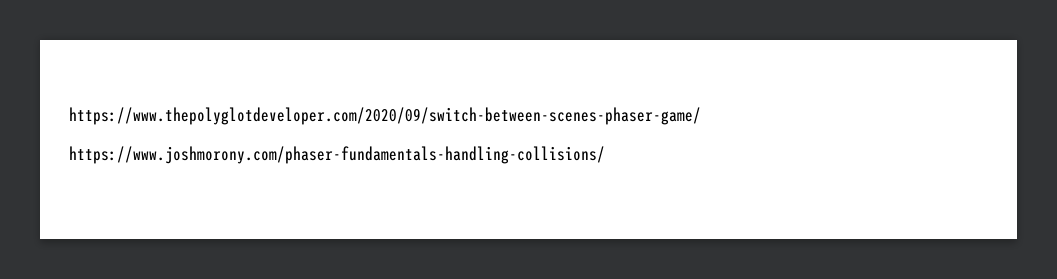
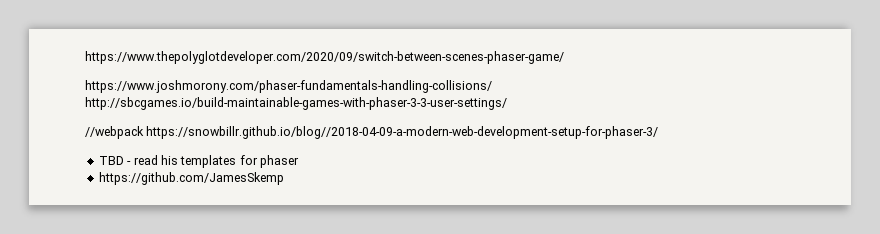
(605, 155) none -> [85,97,507,110] [85,126,659,139] [98,155,299,168] [98,172,284,185] http://sbcgames.io/build-maintainable-games-with-phaser-3-3-user-settings/ // //webpack https://snowbillr.github.io/blog//2018-04-09-a-modern-web-development-setup-for-phaser-3/ // TBD - read his templates for phaser // https://github.com/JamesSkemp

